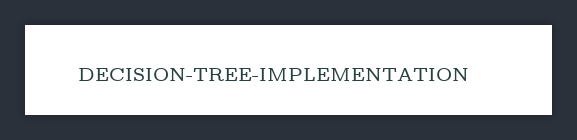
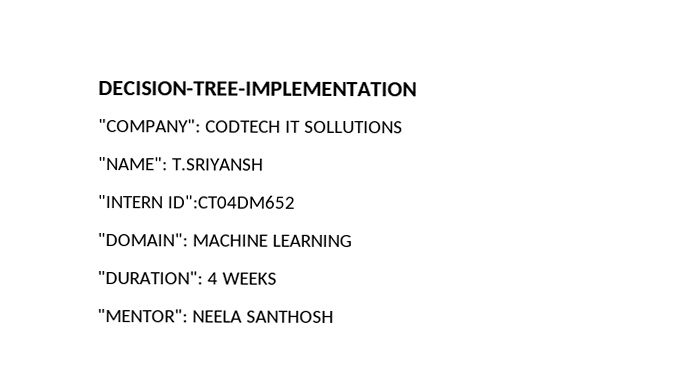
(469, 74) none -> [98,118,403,134] [98,156,264,171] [97,194,295,209] [97,232,352,248] [97,270,277,285] [97,308,334,323] // "COMPANY": CODTECH IT SOLLUTIONS // "NAME": T.SRIYANSH // "INTERN ID":CT04DM652 // "DOMAIN": MACHINE LEARNING // "DURATION": 4 WEEKS // "MENTOR": NEELA SANTHOSH

